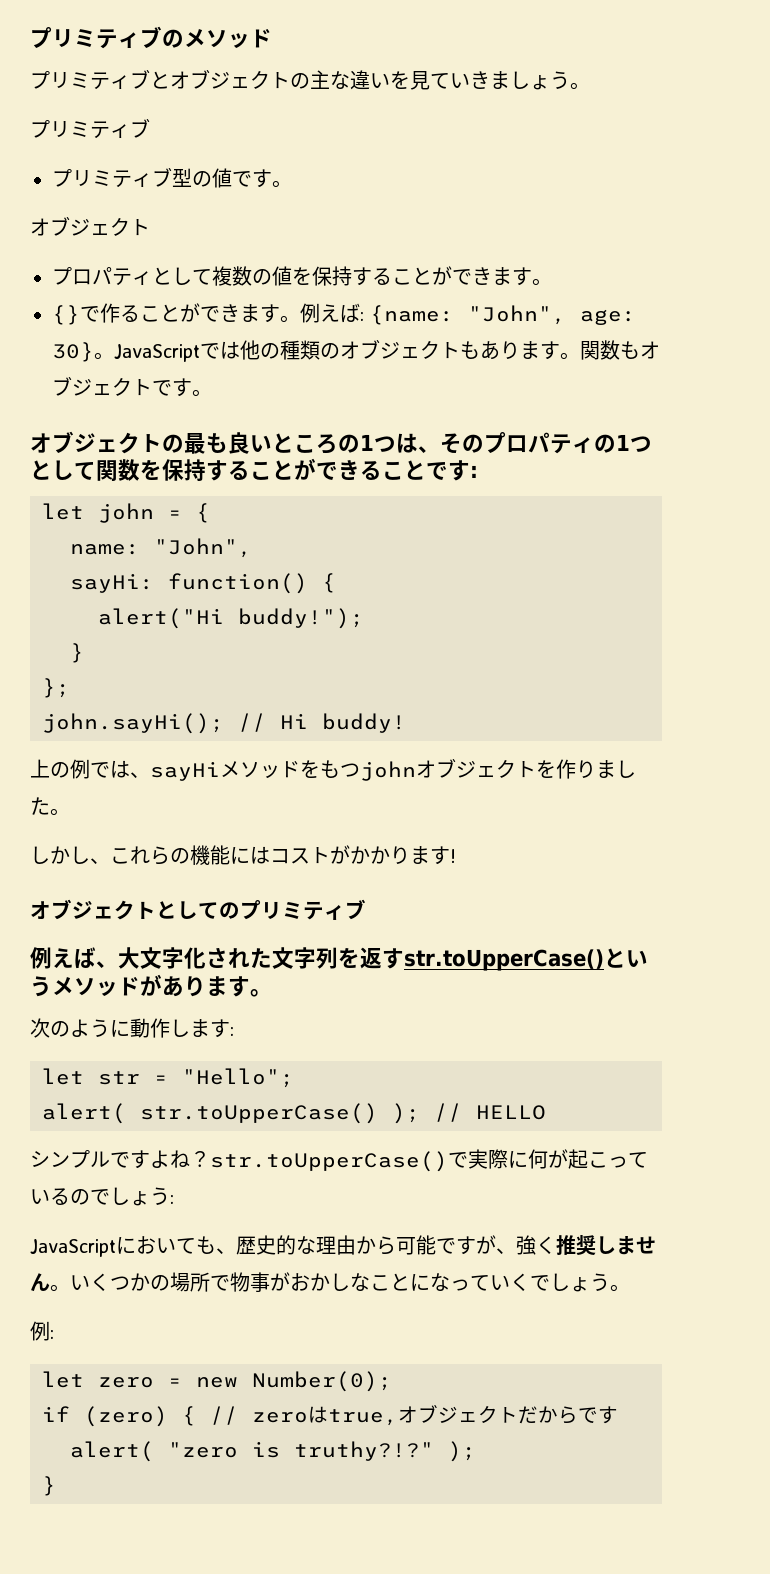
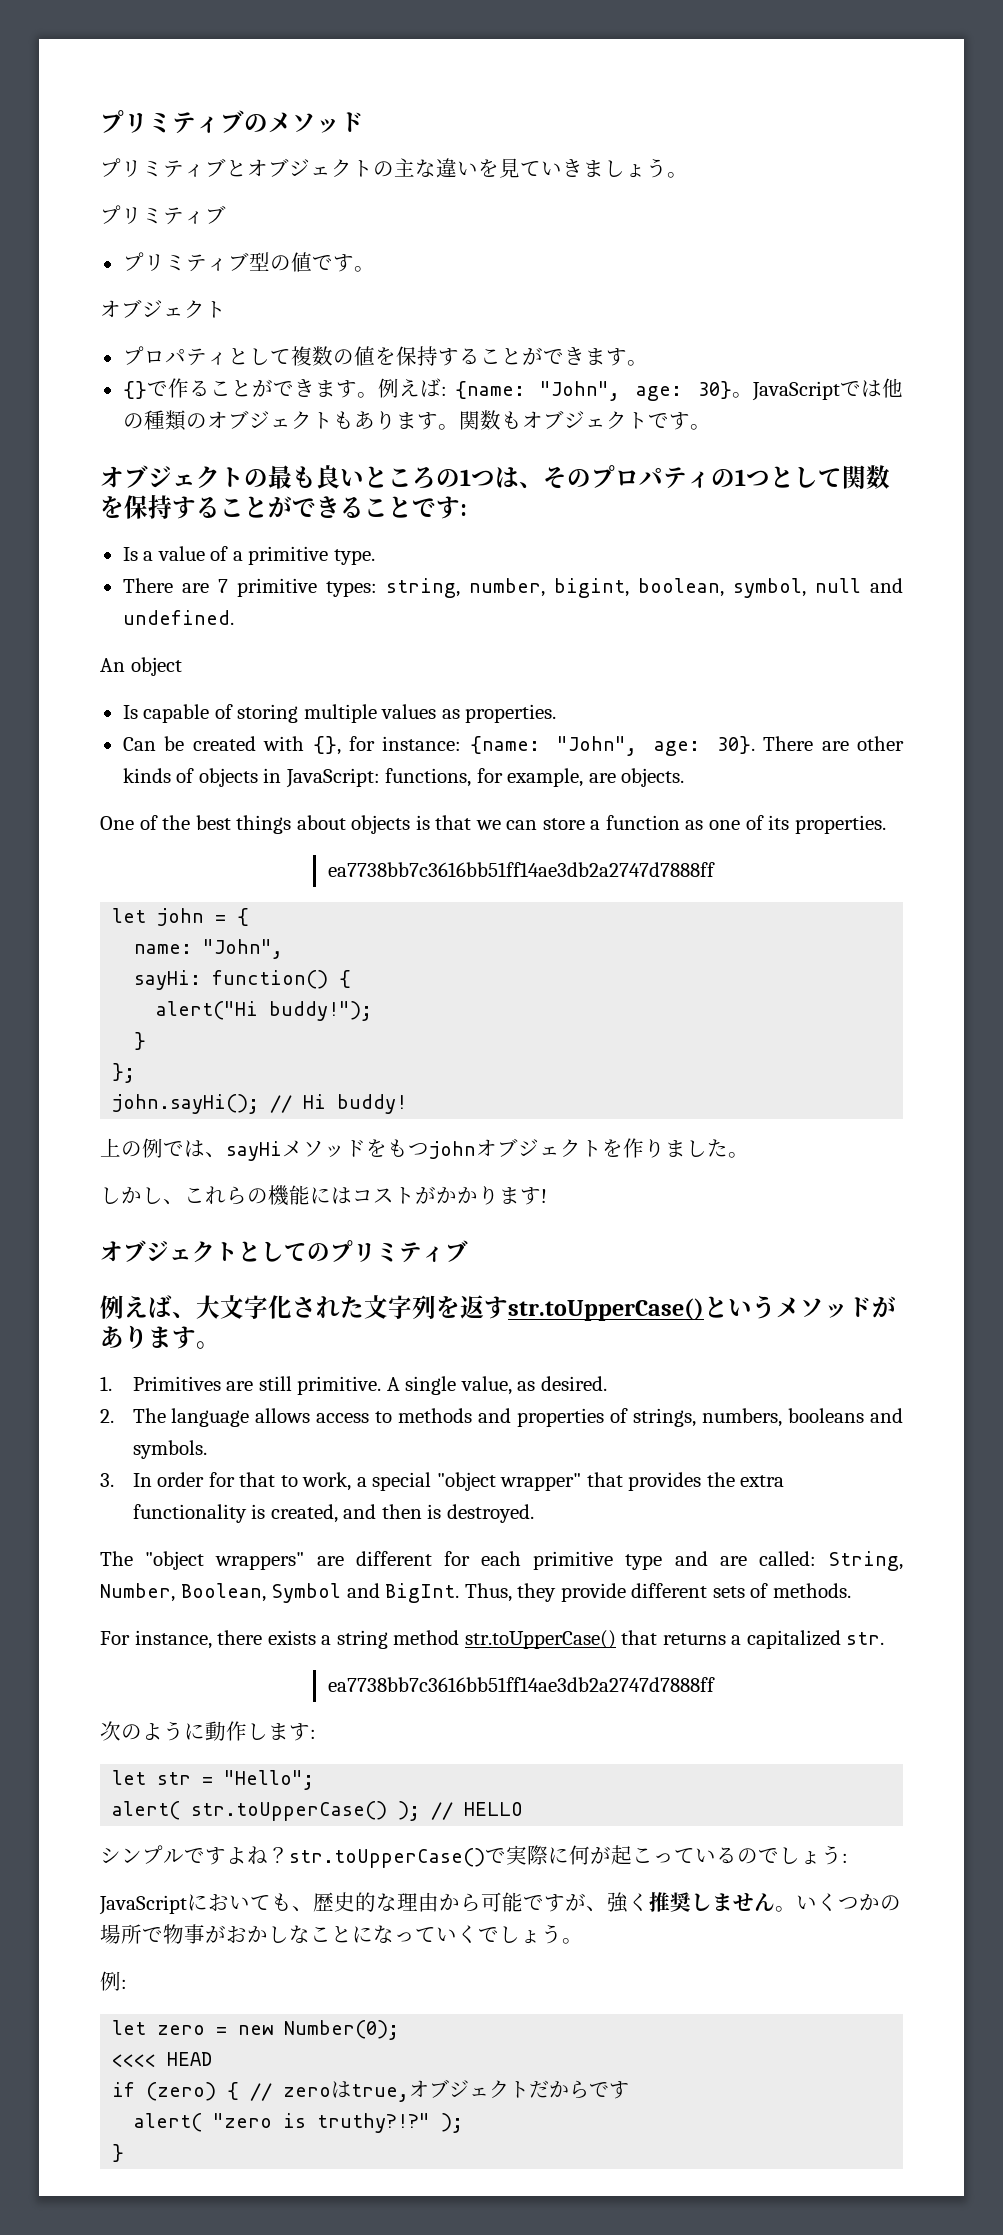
(478, 471) none -> [122,546,375,565] [122,578,903,598] [122,610,234,625] [100,657,182,676] [122,704,557,723] [122,736,905,756] [122,768,685,788] [100,815,886,834] [327,862,715,877] // Is a value of a primitive type. // There are 7 primitive types: string, number, bigint, boolean, symbol, null and undefined. // An object // Is capable of storing multiple values as properties. // Can be created with {}, for instance: {name: "John", age: 30}. There are other kinds of objects in JavaScript: functions, for example, are objects. // One of the best things about objects is that we can store a function as one of its properties. // ea7738bb7c3616bb51ff14ae3db2a2747d7888ff
(272, 993) none -> [100,1376,607,1395] [100,1408,903,1427] [132,1440,207,1459] [100,1472,785,1491] [132,1504,534,1523] [100,1551,903,1571] [100,1583,851,1603] [100,1630,885,1649] [327,1677,715,1692] // 1. Primitives are still primitive. A single value, as desired. // 2. The language allows access to methods and properties of strings, numbers, booleans and symbols. // 3. In order for that to work, a special "object wrapper" that provides the extra functionality is created, and then is destroyed. // The "object wrappers" are different for each primitive type and are called: String, Number, Boolean, Symbol and BigInt. Thus, they provide different sets of methods. // For instance, there exists a string method str.toUpperCase() that returns a capitalized str. // ea7738bb7c3616bb51ff14ae3db2a2747d7888ff
(392, 1381) none -> [112,2052,213,2067] // <<<< HEAD

